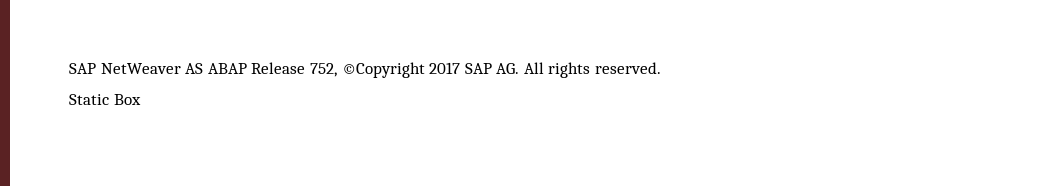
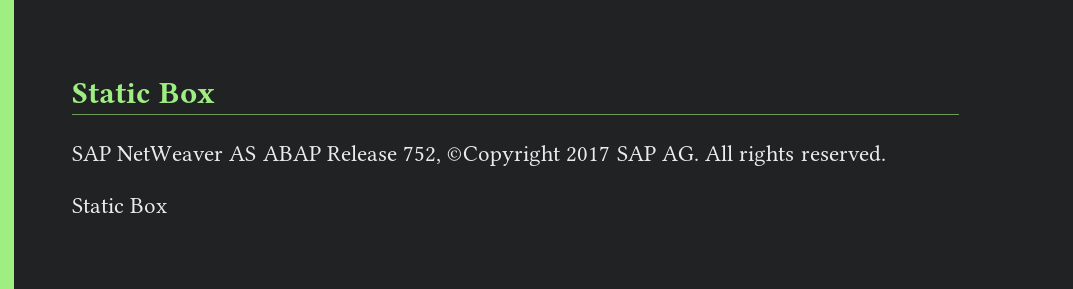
(69, 68) none -> [72,83,215,103] Static Box //

